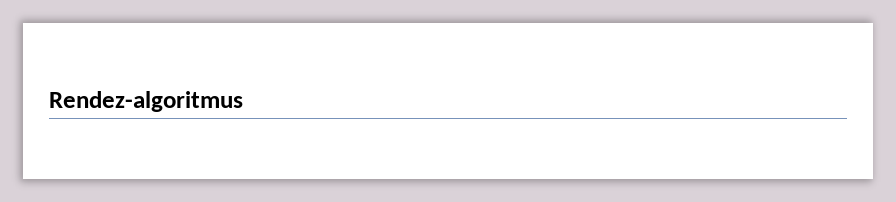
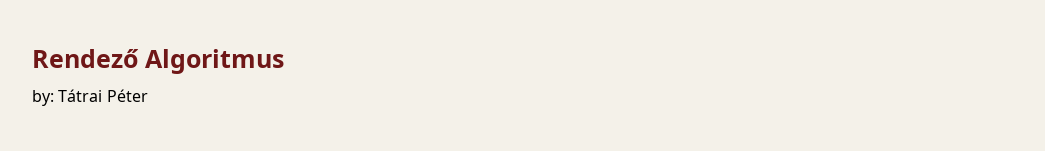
[49,91,243,112] Rendez-algoritmus -> [32,49,284,74] [32,89,148,106] Rendező Algoritmus // by: Tátrai Péter

